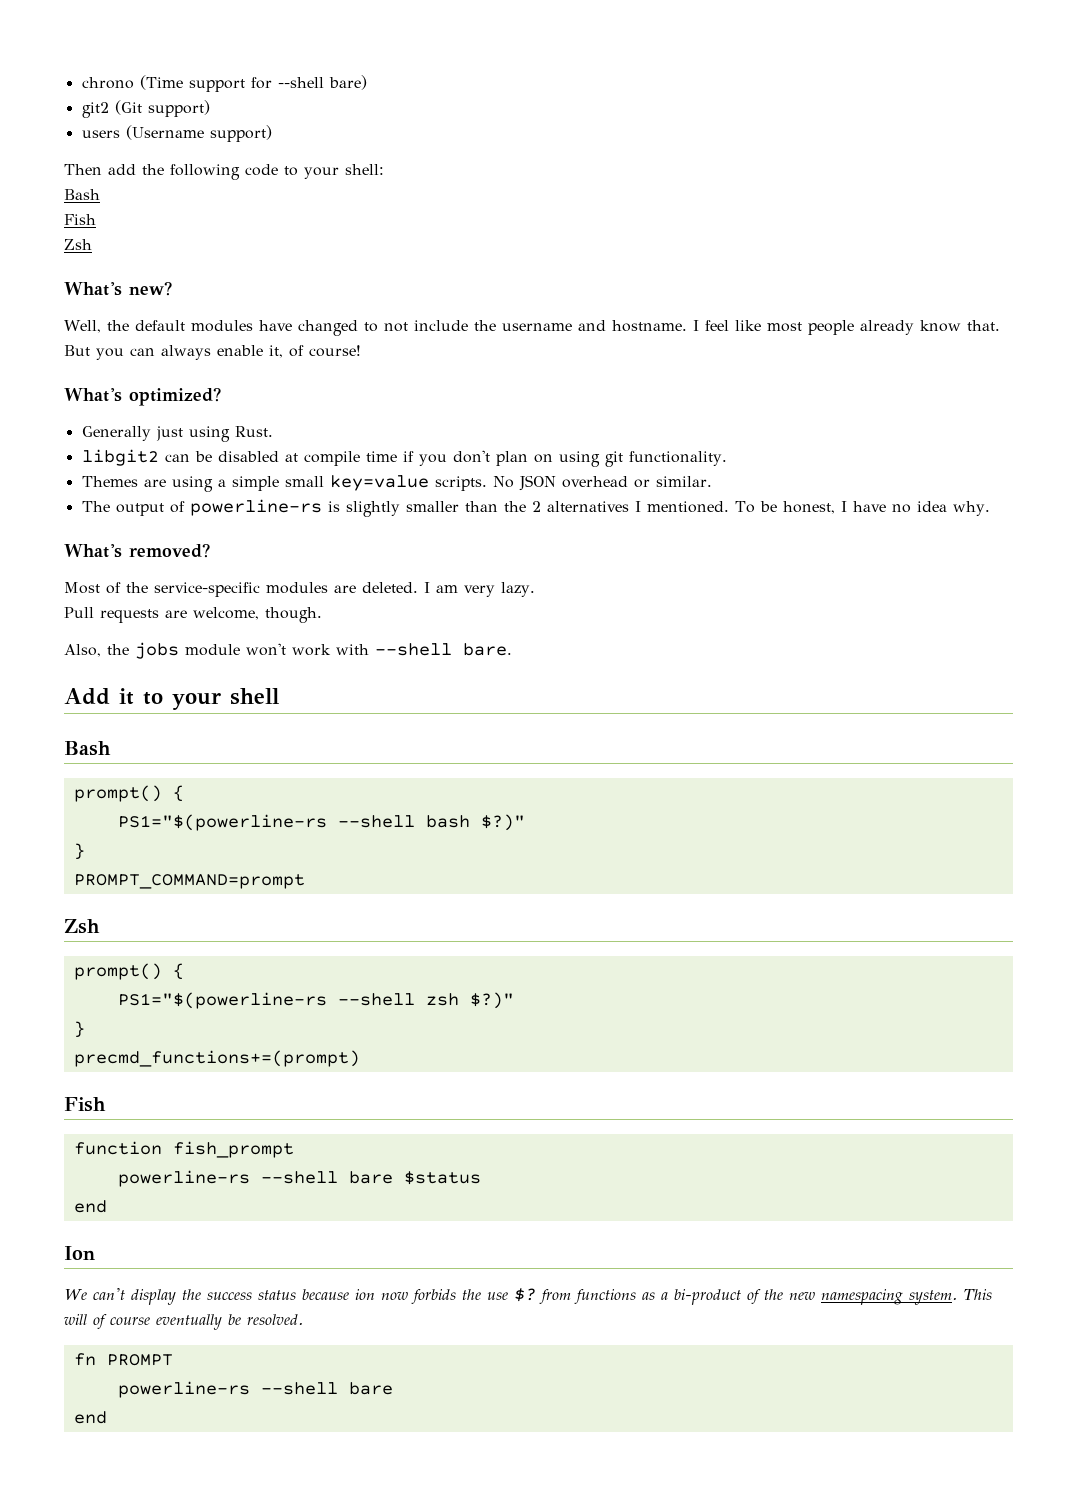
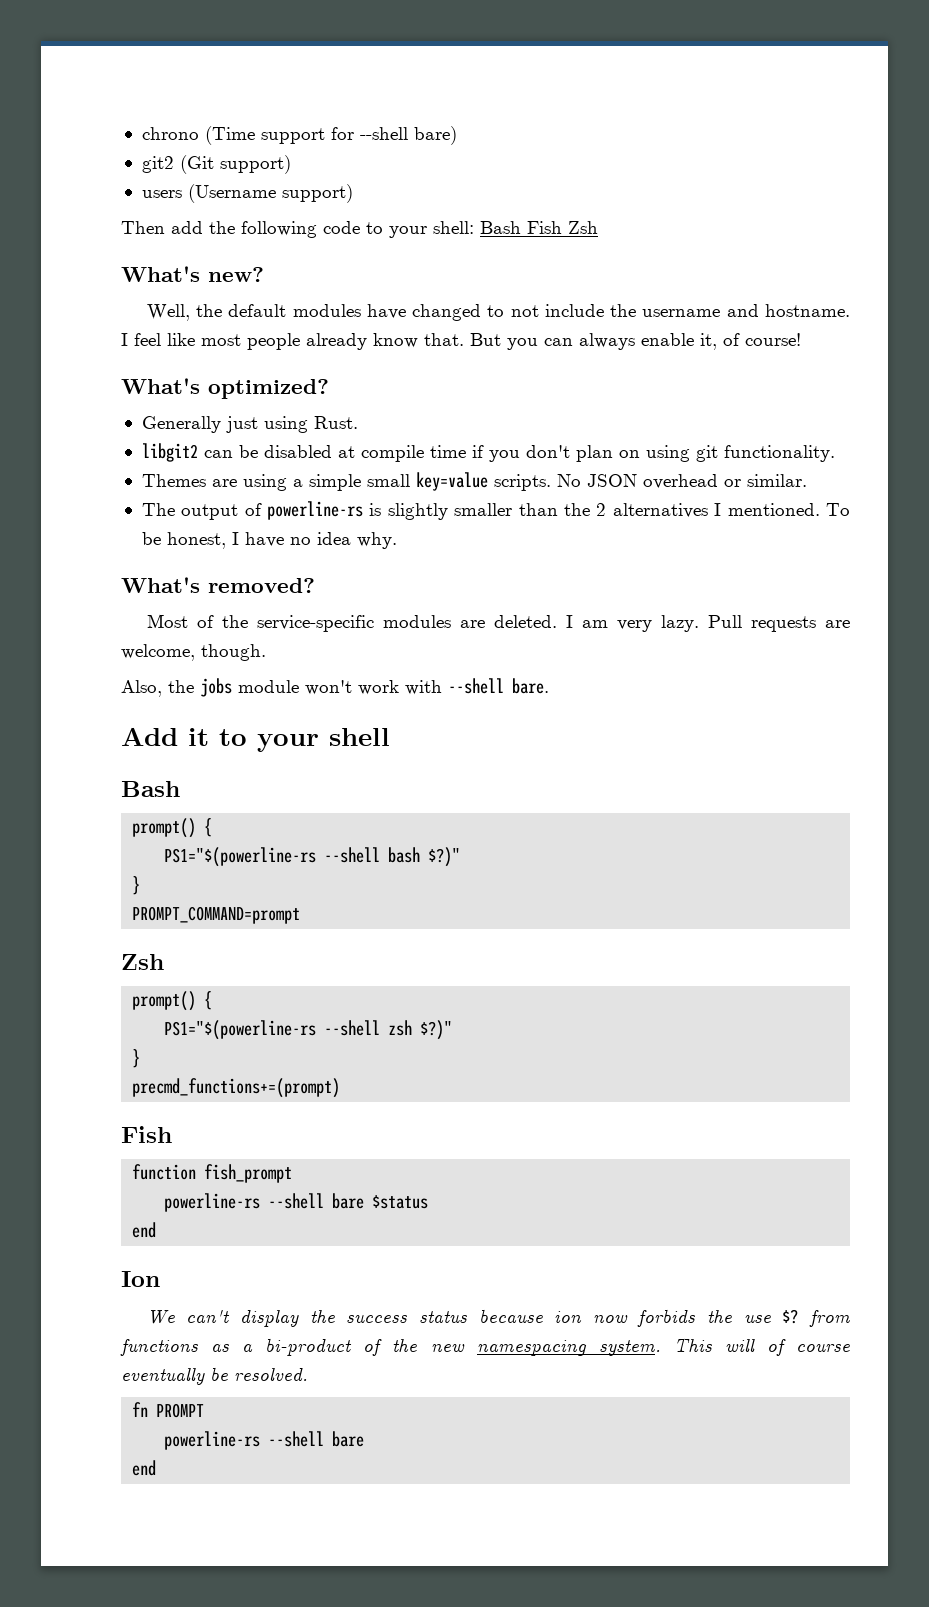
[64,189,100,200] [64,214,96,225] // Bash // Fish // -> [480,221,562,234] Bash Fish
(535, 589) // -> (699, 623) none

